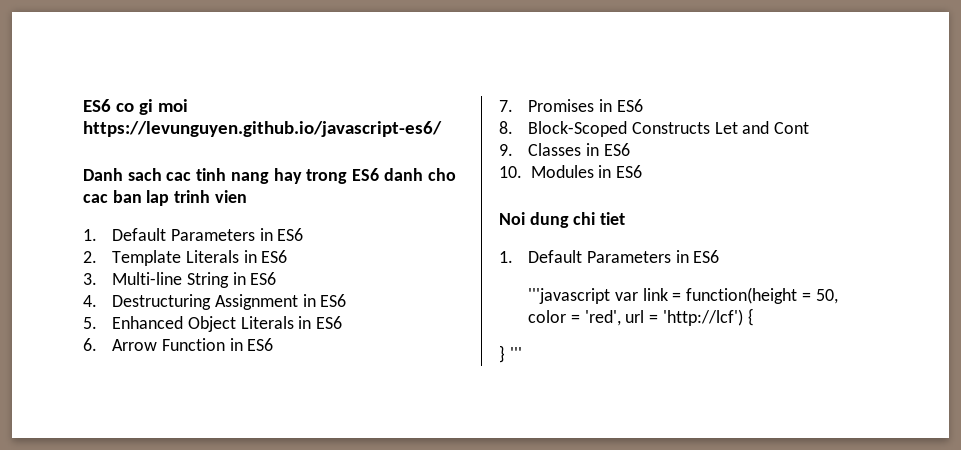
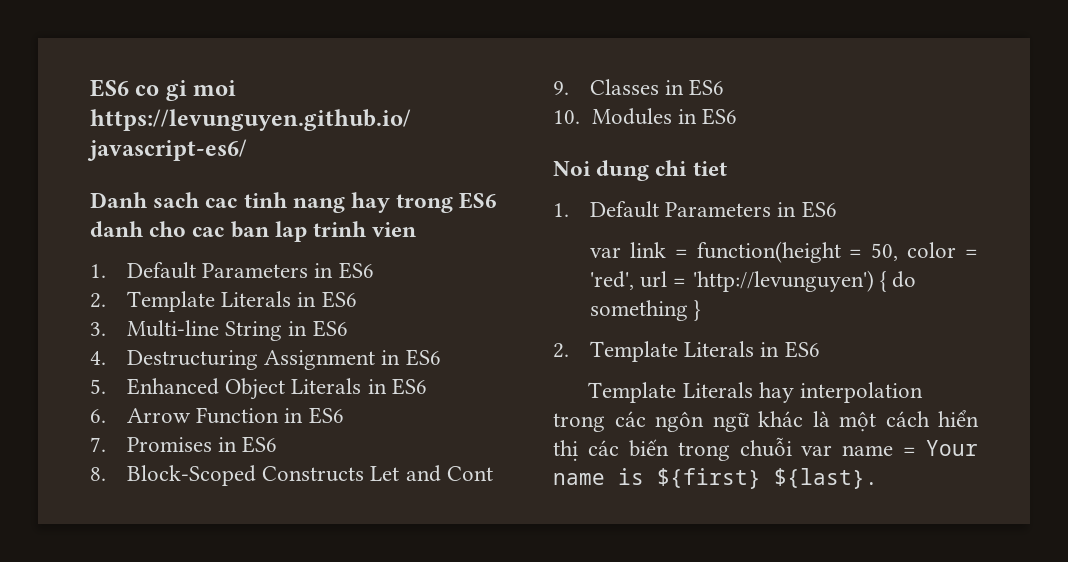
[528,288,611,304] '''javascript -> (837, 209) none
[662,309,743,326] 'http://lcf') -> [692,270,874,292] 'http://levunguyen')
[499,345,522,363] // } ''' -> [891,271,916,288] [589,300,702,321] [553,341,820,362] [588,382,924,403] [553,410,979,432] [553,437,978,461] [553,468,878,489] do something } // 2. Template Literals in ES6 // Template Literals hay interpolation trong các ngôn ngữ khác là một cách hiển thị các biến trong chuỗi var name = Your name is ${first} ${last}.

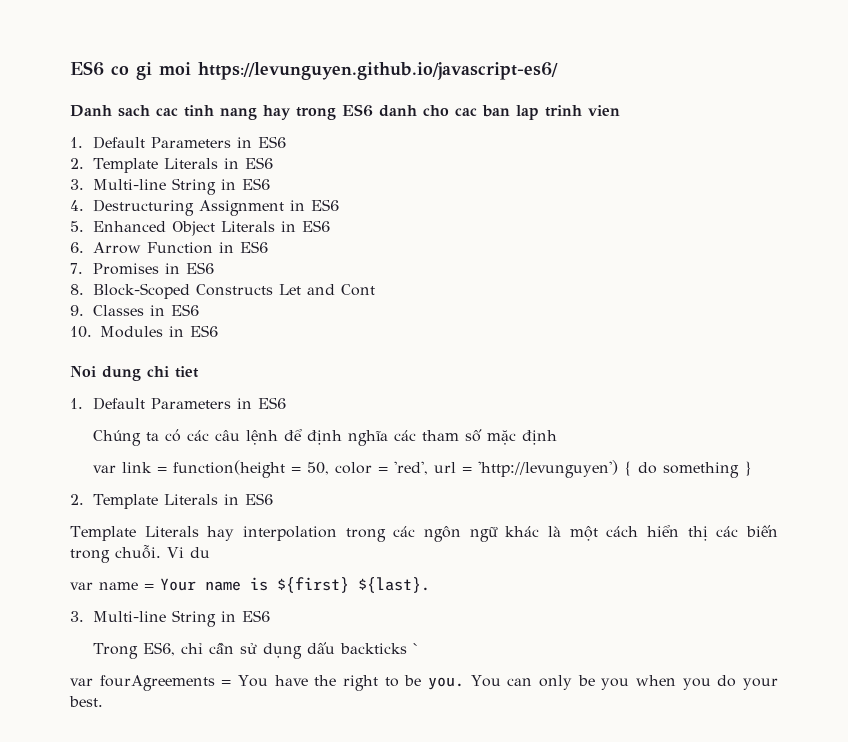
(837, 209) none -> [92,429,557,446] // Chúng ta có các câu lệnh để định nghĩa các tham số mặc định
[739,437,792,457] chuỗi -> [115,545,210,559] chuỗi. Vi du //
(878, 478) none -> [70,610,270,627] [92,642,419,659] [70,675,779,691] [69,696,103,707] // 3. Multi-line String in ES6 // Trong ES6, chỉ cần sử dụng dấu backticks ` // var fourAgreements = You have the right to be you. You can only be you when you do your best.

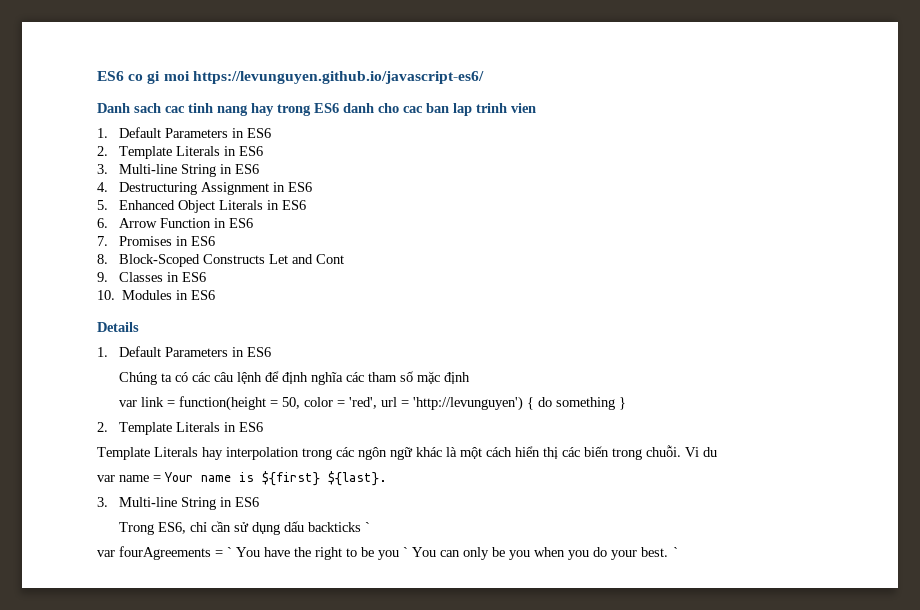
[70,366,199,381] Noi dung chi tiet -> [97,322,139,332] Details
(232, 683) none -> [227,547,232,557] `
[427,677,464,690] you. -> [378,547,408,560] you `
(103, 701) none -> [672,547,677,557] `

